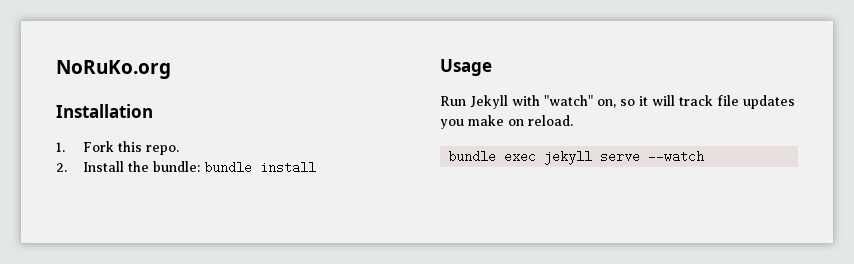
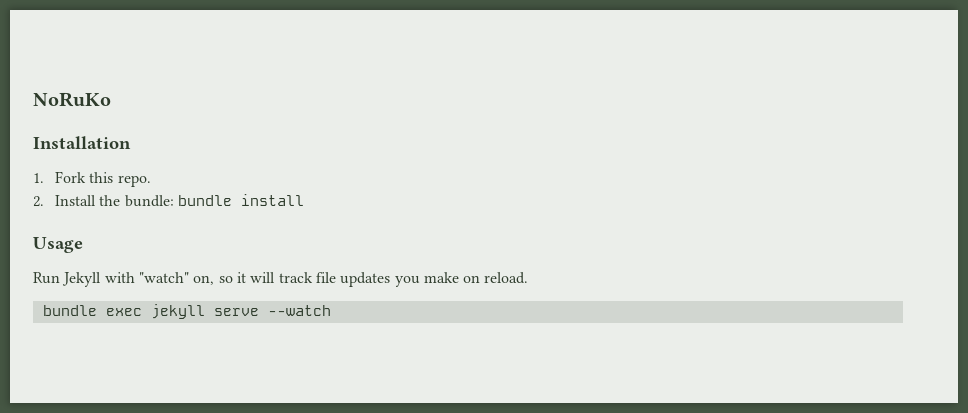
[56,60,171,79] NoRuKo.org -> [33,92,111,107] NoRuKo

